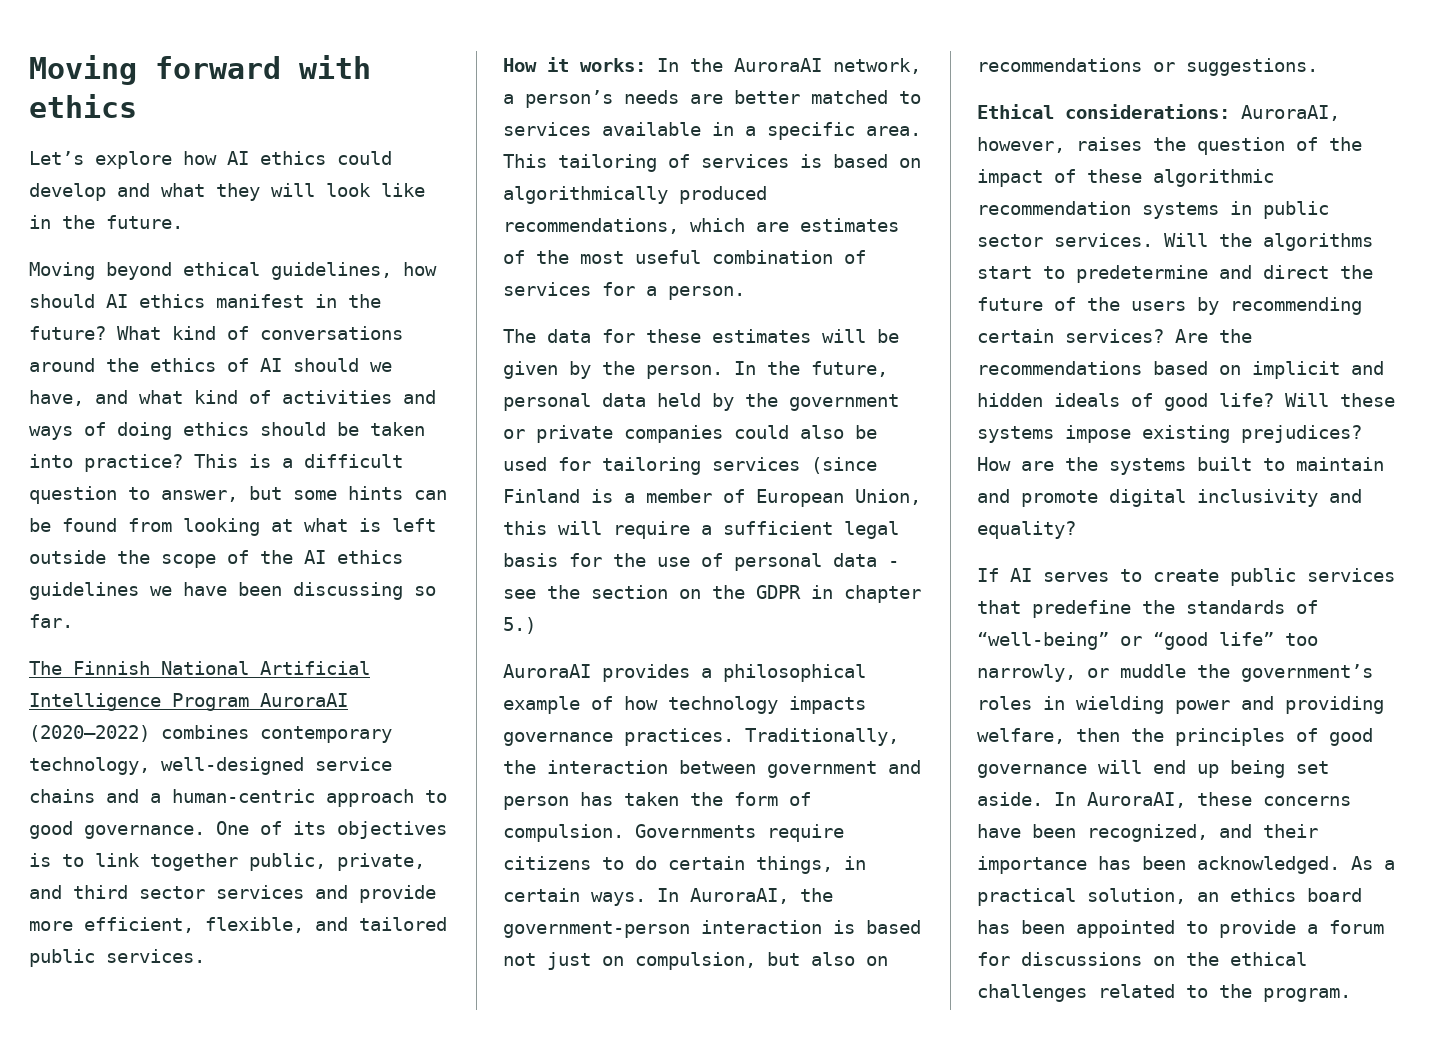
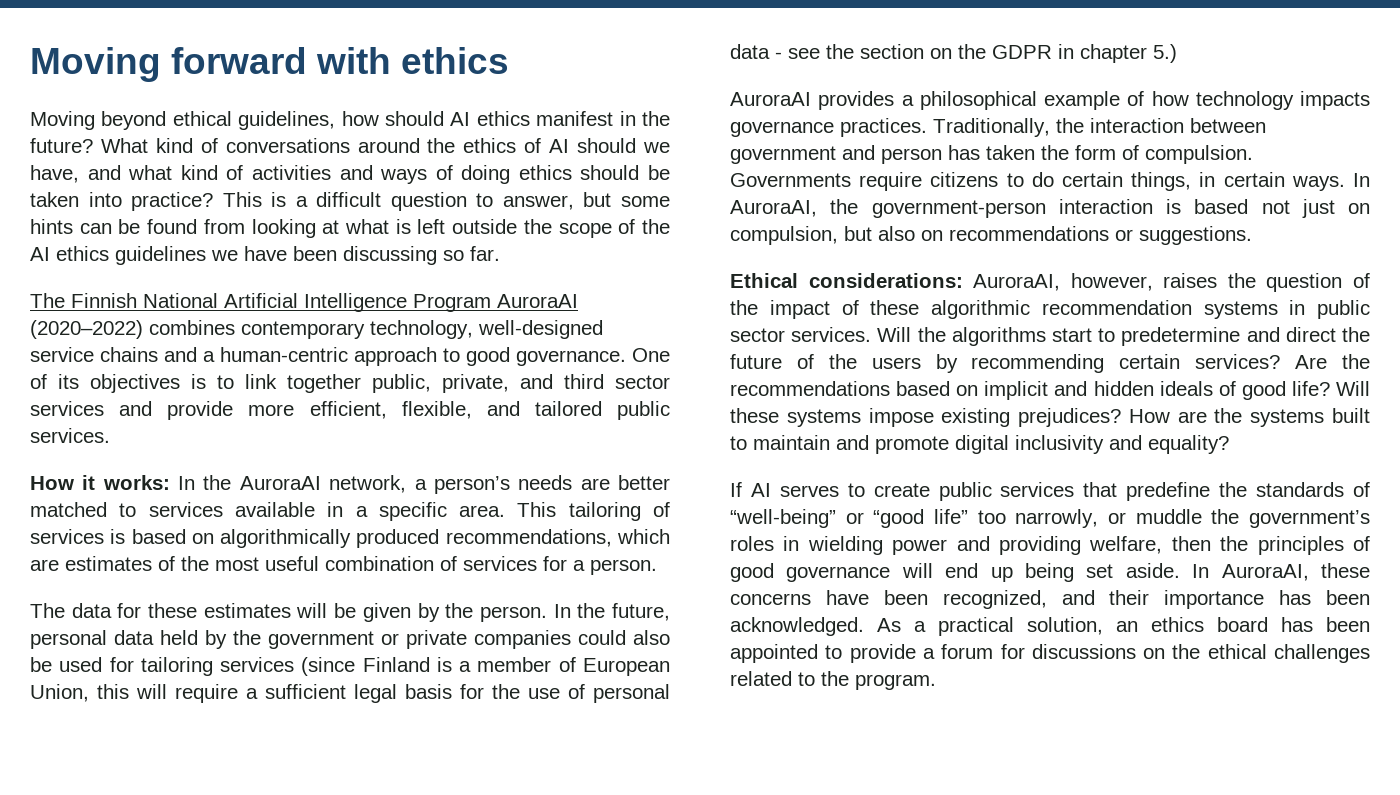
[29,151,392,169] [29,183,425,201] [29,215,183,229] // Let’s explore how AI ethics could develop and what they will look like in the future. -> (509, 60) none

